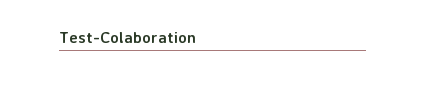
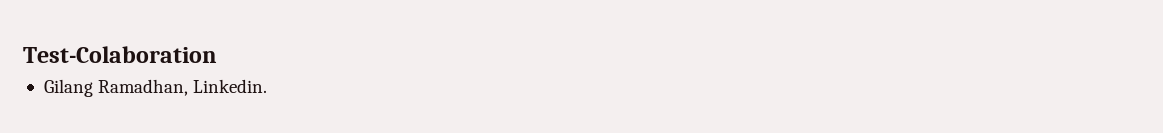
(196, 37) none -> [43,79,268,97] // Gilang Ramadhan, Linkedin.

